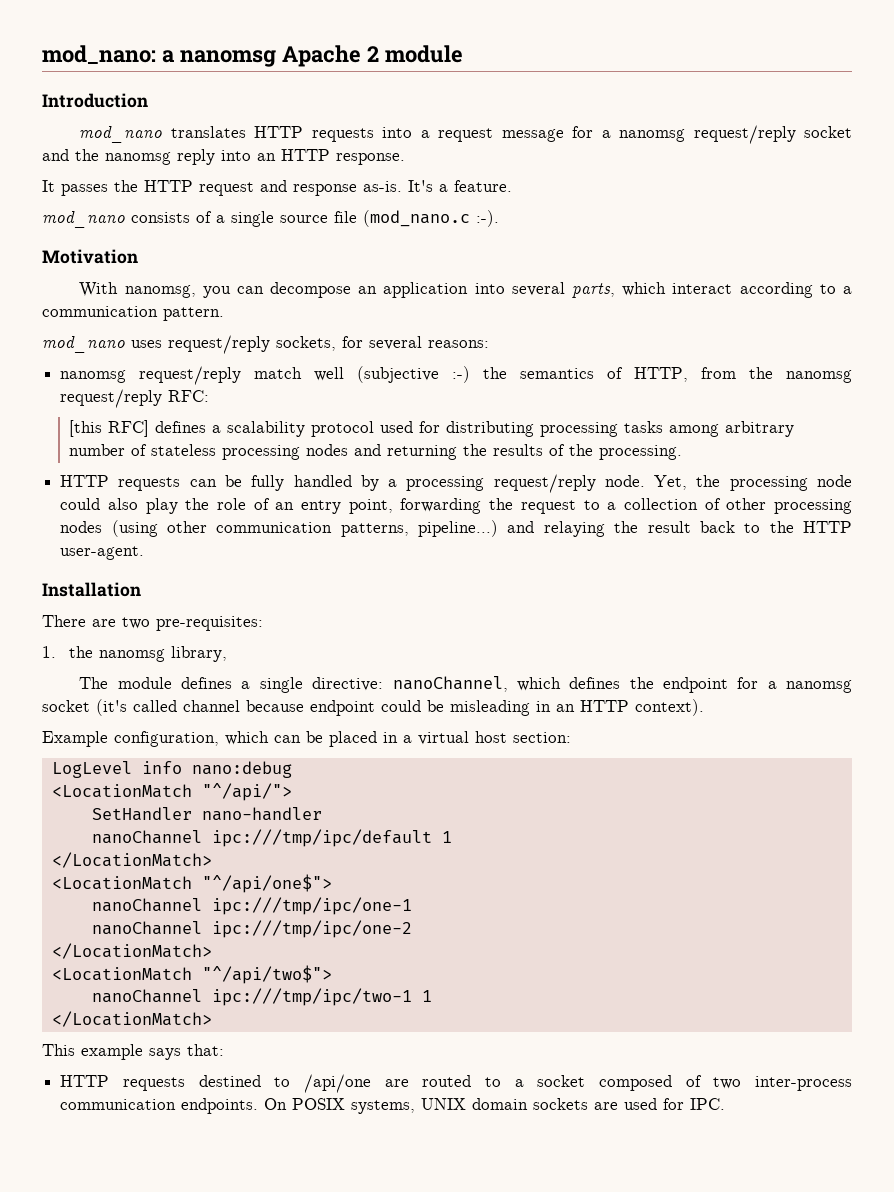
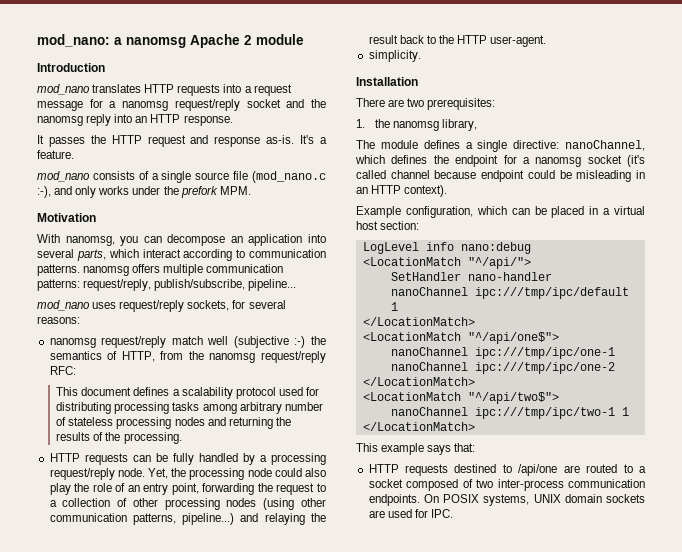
[476,210,499,227] :-). -> [37,186,251,198] :-), and only works under the prefork MPM.
[843,286,853,294] [42,306,224,321] a communication pattern. -> [249,249,326,258] [37,264,284,276] [37,279,297,291] communication patterns. nanomsg offers multiple communication patterns: request/reply, publish/subscribe, pipeline...
[69,420,150,437] [this RFC] -> [56,387,132,396] This document
(145, 553) none -> [368,50,421,62] // simplicity.
[156,616,263,631] pre-requisites: -> [427,98,496,110] prerequisites:

